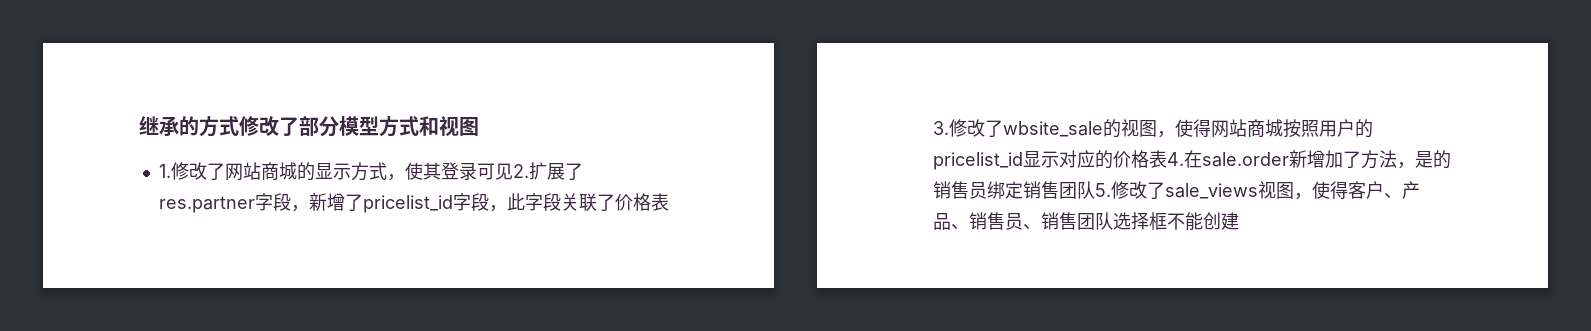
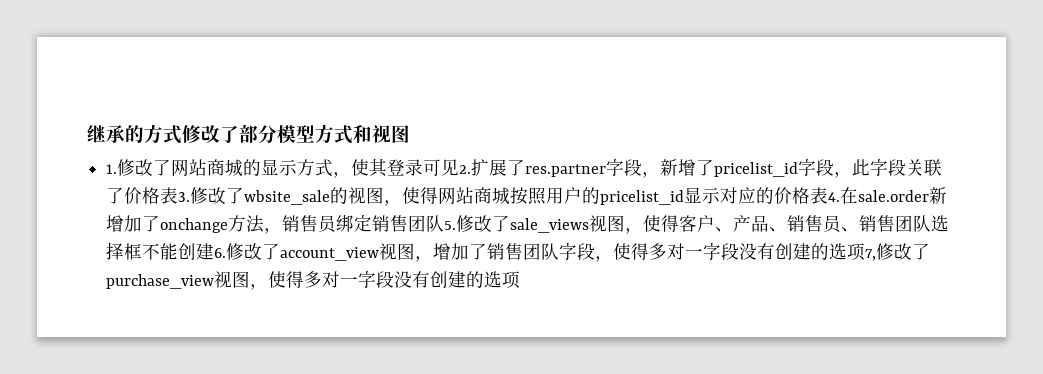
[1360,150,1451,169] 方法，是的 -> [160,215,283,234] onchange方法，
(1239, 221) none -> [214,242,931,262] [106,270,521,290] 6.修改了account_view视图，增加了销售团队字段，使得多对一字段没有创建的选项7,修改了purchase_view视图，使得多对一字段没有创建的选项

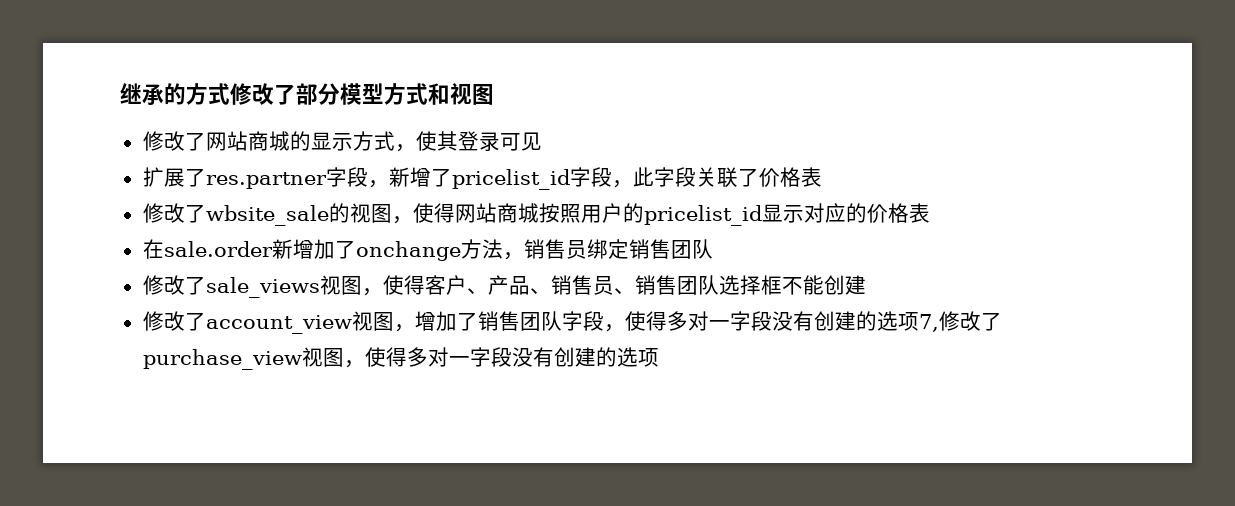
[106,164,118,174] 1. -> (494, 94) none
[459,165,472,174] 2. -> (542, 141) //
[178,192,191,202] 3. -> (822, 177) //
[828,192,841,202] 4. -> (930, 213) //
[444,221,457,230] 5. -> (713, 249) //
[214,248,227,258] 6. -> (866, 285) //

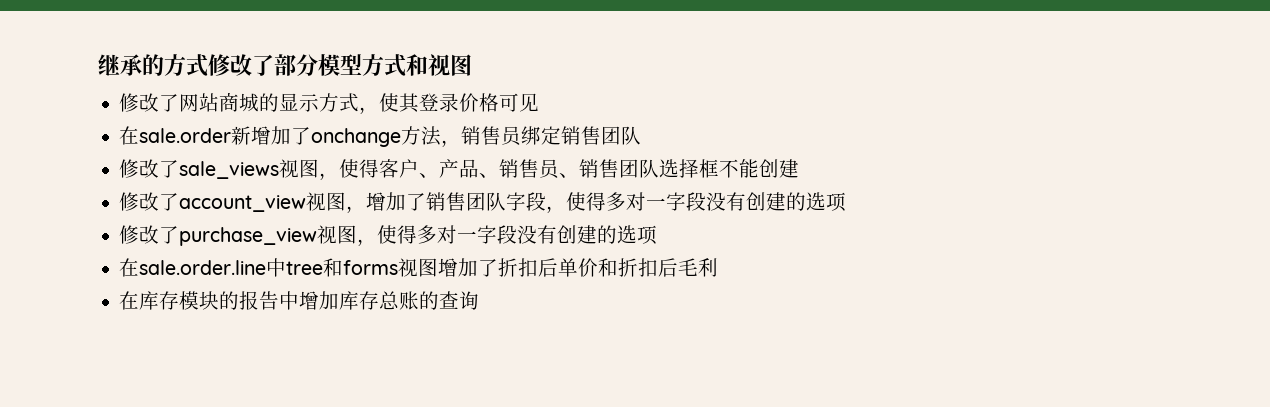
(500, 141) none -> [459,93,500,112] 价格
[142,167,822,190] [142,203,930,226] // 扩展了res.partner字段，新增了pricelist_id字段，此字段关联了价格表 // 修改了wbsite_sale的视图，使得网站商城按照用户的pricelist_id显示对应的价格表 -> (540, 102) none
[918,314,939,332] 7, -> (847, 202) //
(659, 357) none -> [119,258,719,277] [119,291,480,310] // 在sale.order.line中tree和forms视图增加了折扣后单价和折扣后毛利 // 在库存模块的报告中增加库存总账的查询

